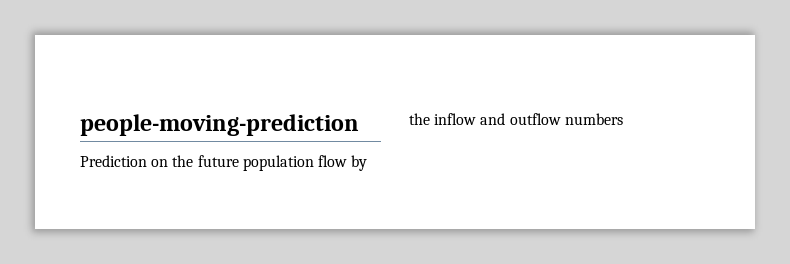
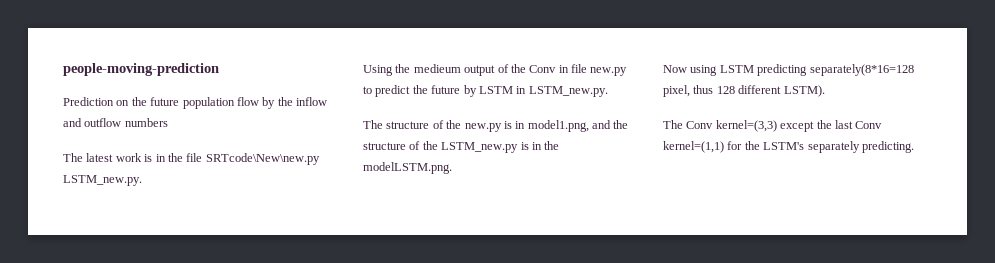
(623, 119) none -> [63,153,320,165] [63,175,142,186] [363,64,628,76] [363,85,608,97] [363,120,629,132] [363,141,560,153] [363,162,452,174] [663,64,914,76] [663,85,825,97] [663,120,883,132] [663,141,914,153] // The latest work is in the file SRTcode\New\new.py LSTM_new.py. // Using the medieum output of the Conv in file new.py to predict the future by LSTM in LSTM_new.py. // The structure of the new.py is in model1.png, and the structure of the LSTM_new.py is in the modelLSTM.png. // Now using LSTM predicting separately(8*16=128 pixel, thus 128 different LSTM). // The Conv kernel=(3,3) except the last Conv kernel=(1,1) for the LSTM's separately predicting.

